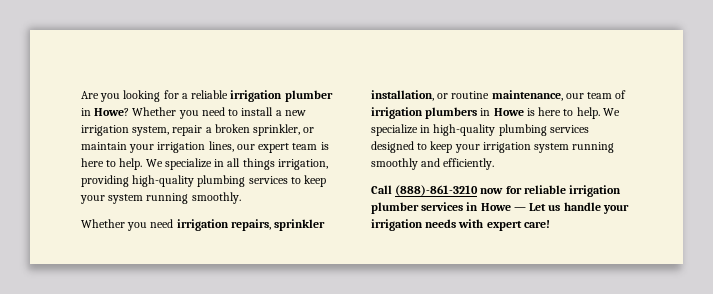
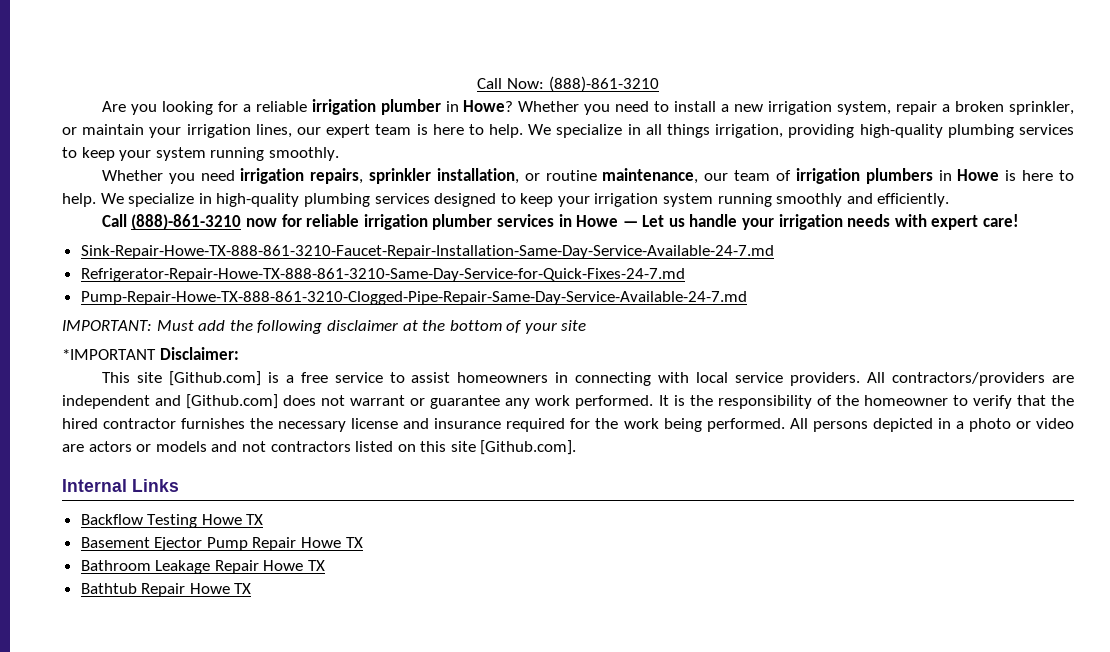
(81, 95) none -> [477,76,659,92] Call Now: (888)-861-3210 //
(550, 224) none -> [80,245,774,259] [80,268,685,282] [80,291,747,305] [62,320,587,334] [62,347,239,360] [101,371,1075,386] [62,394,1074,409] [62,418,1074,432] [62,440,577,455] [62,479,179,492] [80,514,264,528] [80,537,363,551] [80,560,326,574] [80,583,252,597] // Sink-Repair-Howe-TX-888-861-3210-Faucet-Repair-Installation-Same-Day-Service-Available-24-7.md // Refrigerator-Repair-Howe-TX-888-861-3210-Same-Day-Service-for-Quick-Fixes-24-7.md // Pump-Repair-Howe-TX-888-861-3210-Clogged-Pipe-Repair-Same-Day-Service-Available-24-7.md // IMPORTANT: Must add the following disclaimer at the bottom of your site // *IMPORTANT Disclaimer: // This site [Github.com] is a free service to assist homeowners in connecting with local service providers. All contractors/providers are independent and [Github.com] does not warrant or guarantee any work performed. It is the responsibility of the homeowner to verify that the hired contractor furnishes the necessary license and insurance required for the work being performed. All persons depicted in a photo or video are actors or models and not contractors listed on this site [Github.com]. // Internal Links // Backflow Testing Howe TX // Basement Ejector Pump Repair Howe TX // Bathroom Leakage Repair Howe TX // Bathtub Repair Howe TX

